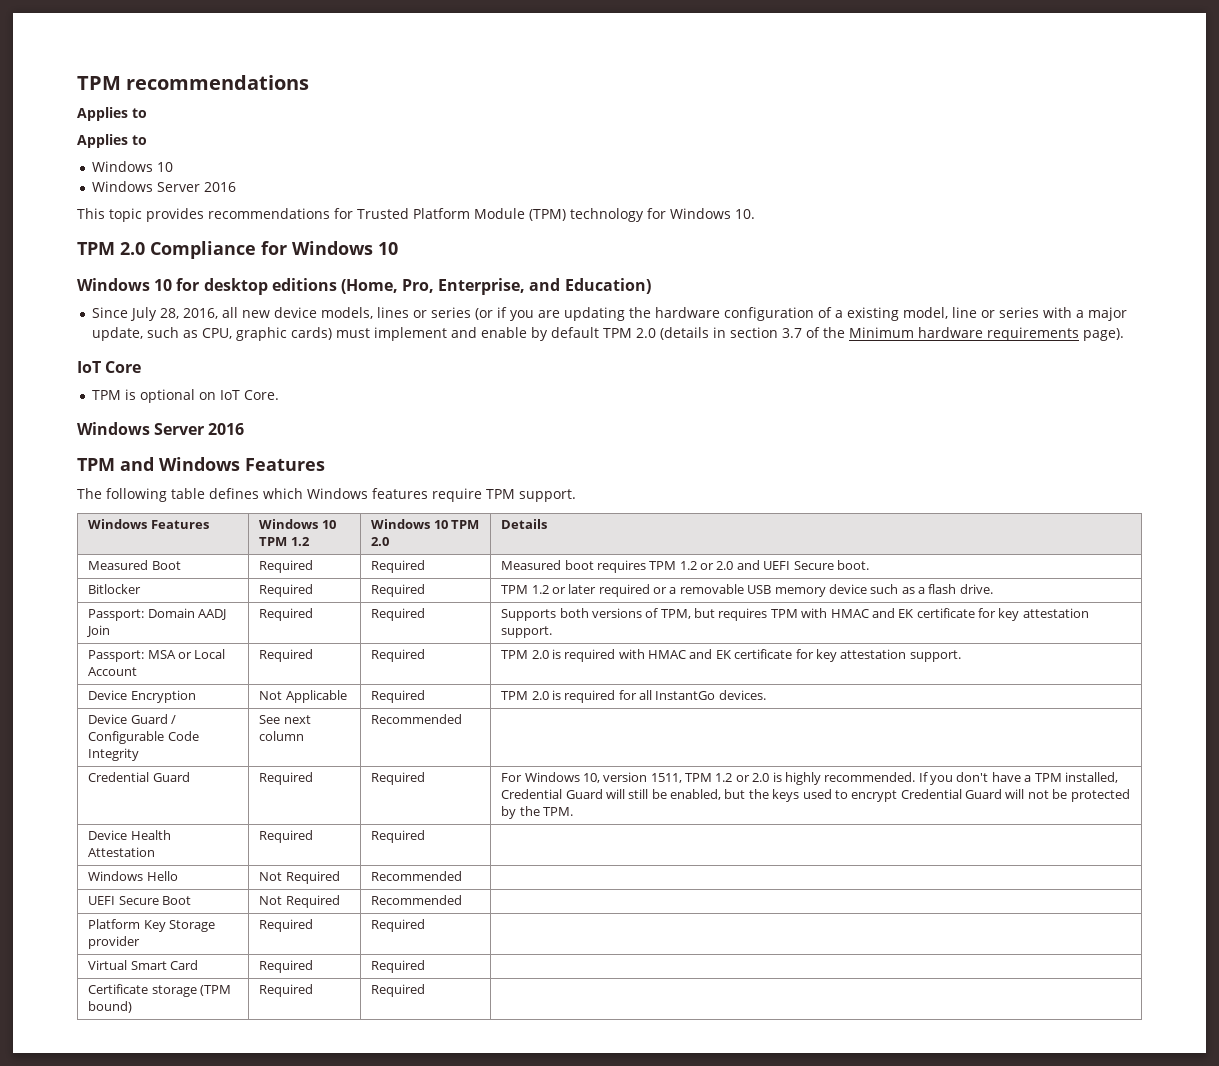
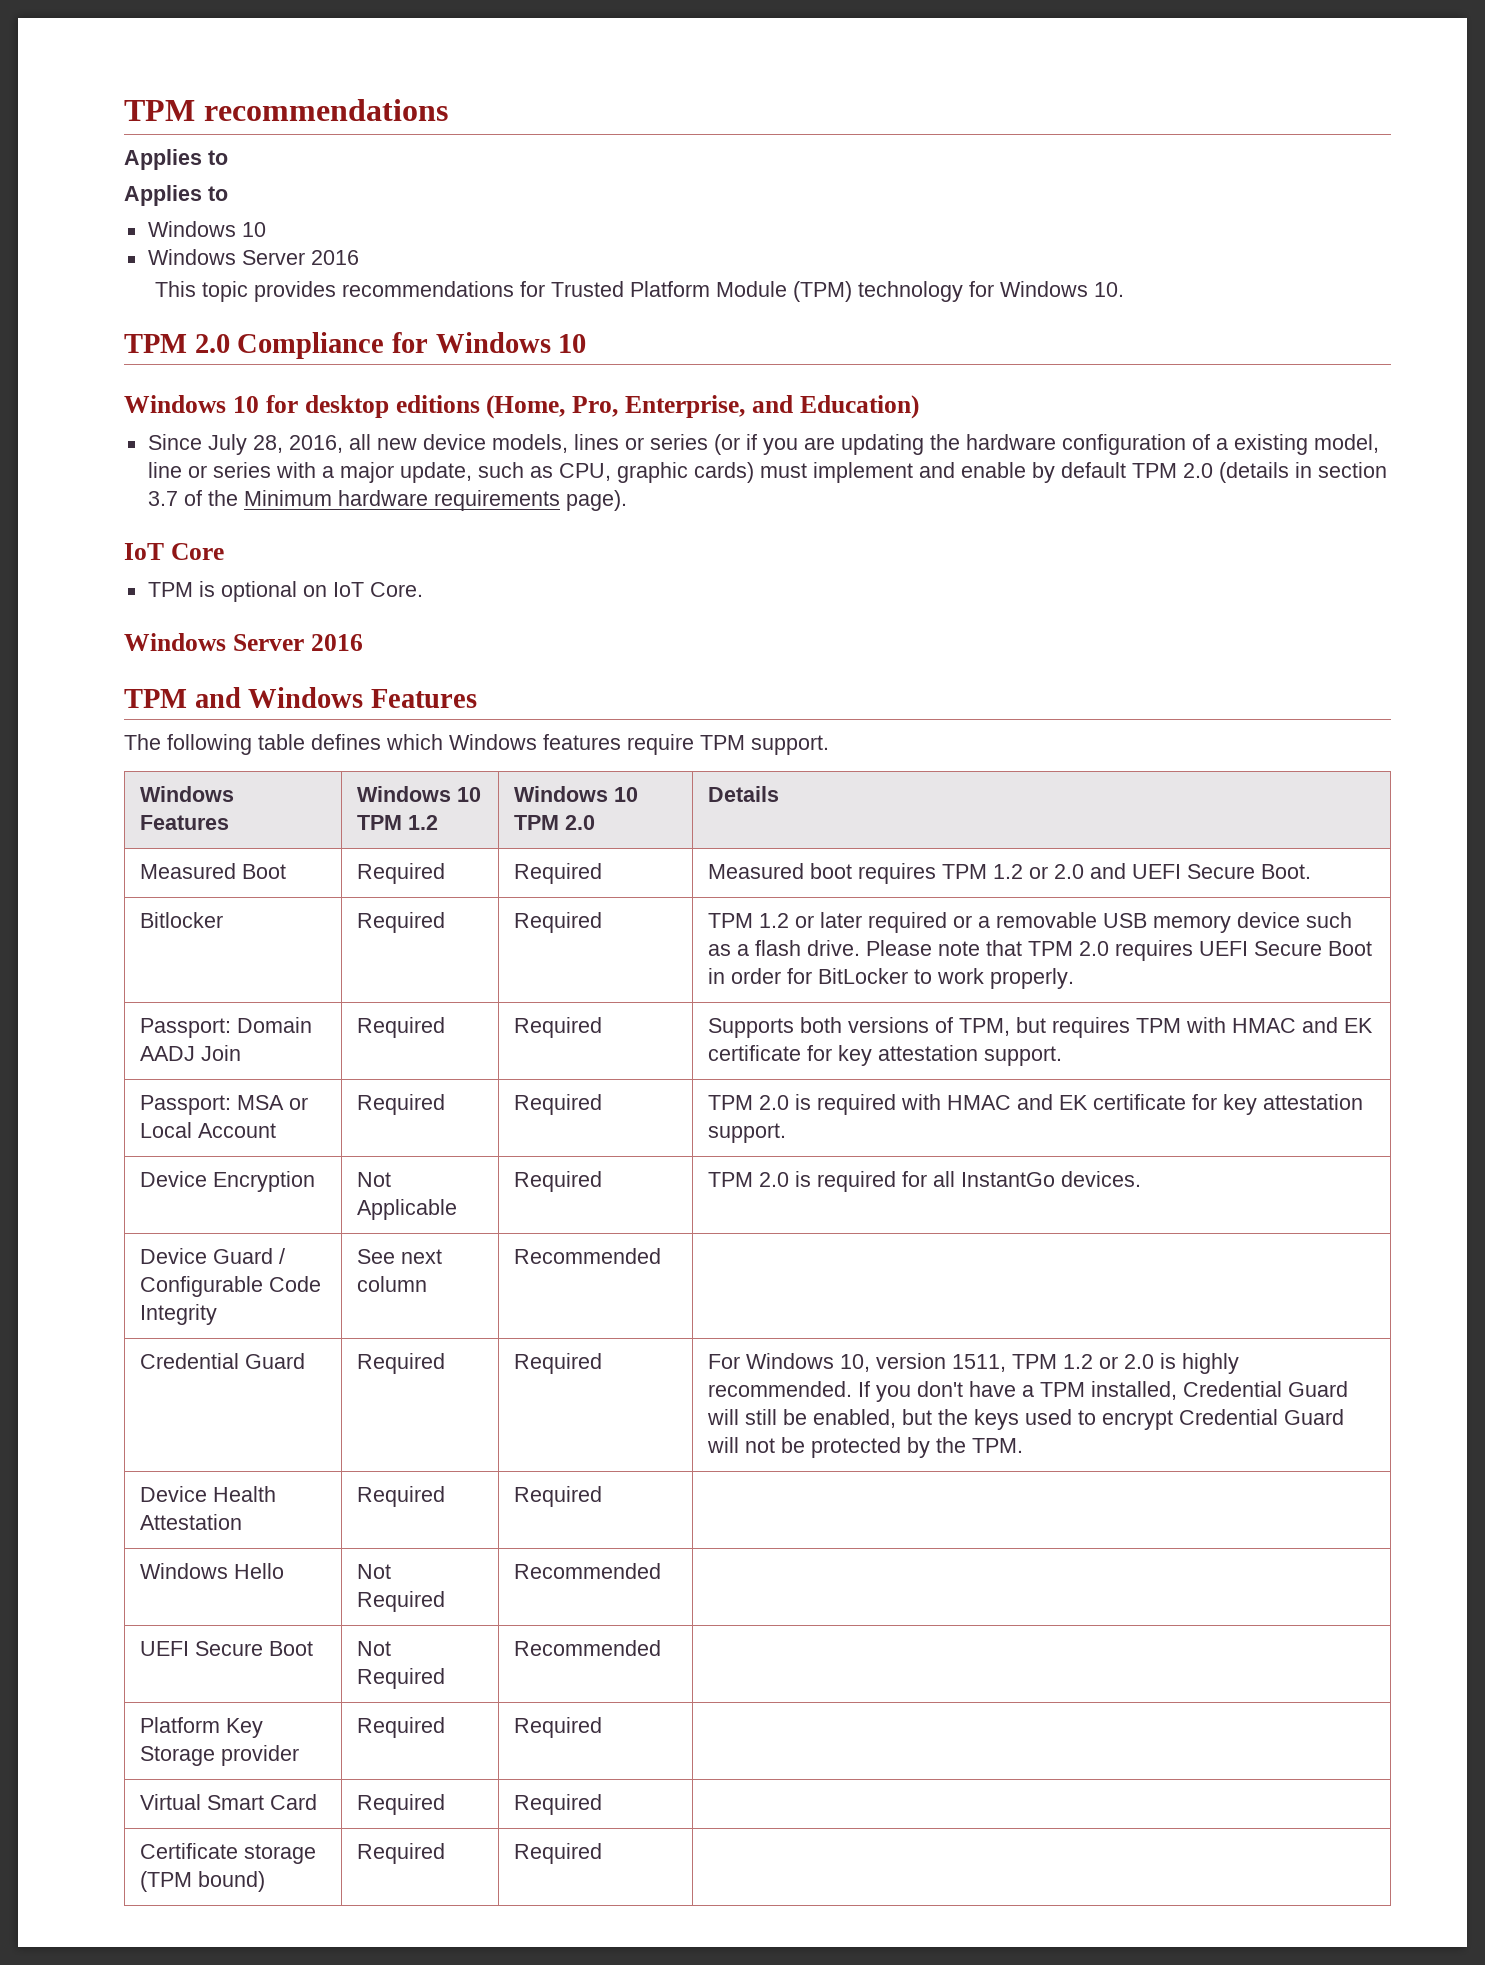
[836,560,869,570] boot. -> [1260,864,1311,879] Boot.
(993, 589) none -> [865,940,1372,961] [707,968,1074,989] Please note that TPM 2.0 requires UEFI Secure Boot in order for BitLocker to work properly.

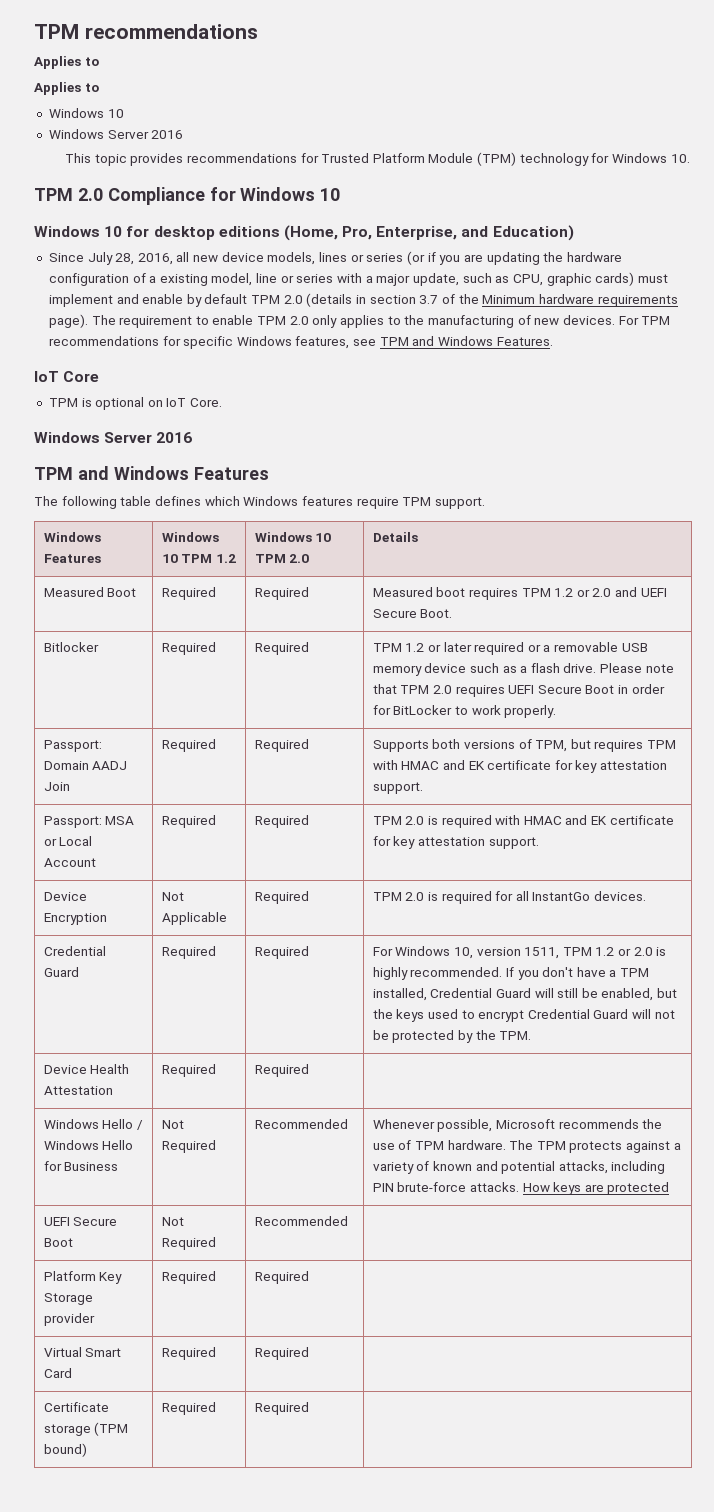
(627, 500) none -> [91,315,671,328] [48,336,553,349] The requirement to enable TPM 2.0 only applies to the manufacturing of new devices. For TPM recommendations for specific Windows features, see TPM and Windows Features.
[139,1248,285,1264] [139,1276,321,1297] [139,1304,217,1325] [356,1249,442,1264] [356,1276,427,1292] [513,1248,661,1264] // Device Guard / Configurable Code Integrity | See next column | Recommended | -> (647, 896) none
[356,1564,391,1579] [356,1591,445,1612] [513,1563,661,1579] | Not Required | Recommended | -> [136,1120,143,1130] [43,1140,134,1150] [43,1161,119,1171] [161,1120,184,1129] [161,1140,216,1153] [254,1119,348,1129] [372,1119,663,1132] [372,1140,681,1153] [372,1161,666,1174] [372,1182,670,1195] / Windows Hello for Business | Not Required | Recommended | Whenever possible, Microsoft recommends the use of TPM hardware. The TPM protects against a variety of known and potential attacks, including PIN brute-force attacks. How keys are protected

